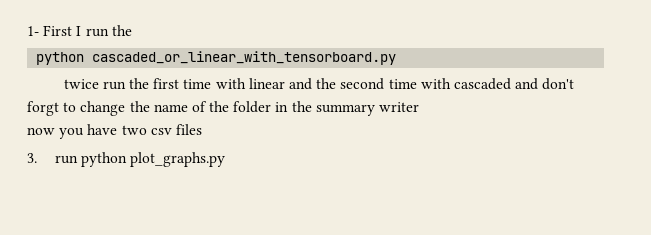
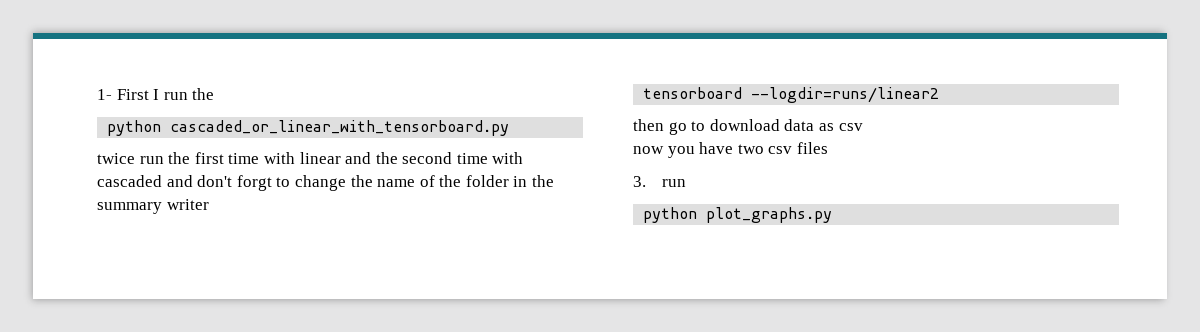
(420, 107) none -> [643,87,940,103] [633,119,863,135] // tensorboard --logdir=runs/linear2 // then go to download data as csv
(78, 159) none -> (686, 183) //

